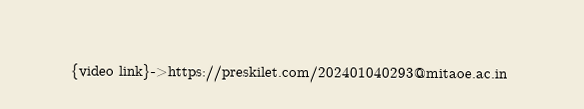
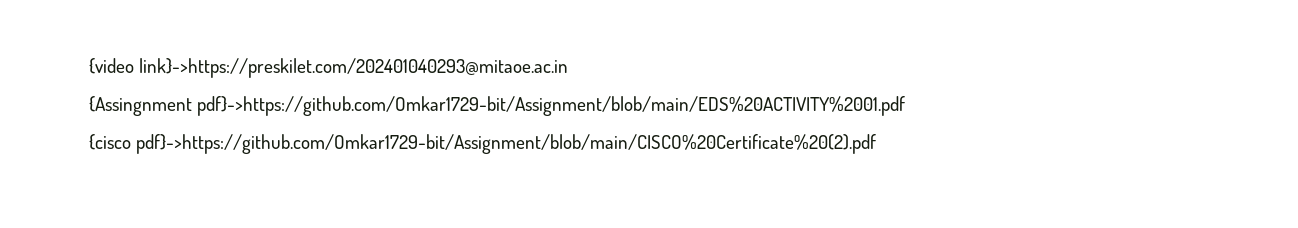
(508, 74) none -> [89,96,906,116] [89,134,877,154] // {Assingnment pdf}->https://github.com/Omkar1729-bit/Assignment/blob/main/EDS%20ACTIVITY%2001.pdf // {cisco pdf}->https://github.com/Omkar1729-bit/Assignment/blob/main/CISCO%20Certificate%20(2).pdf

